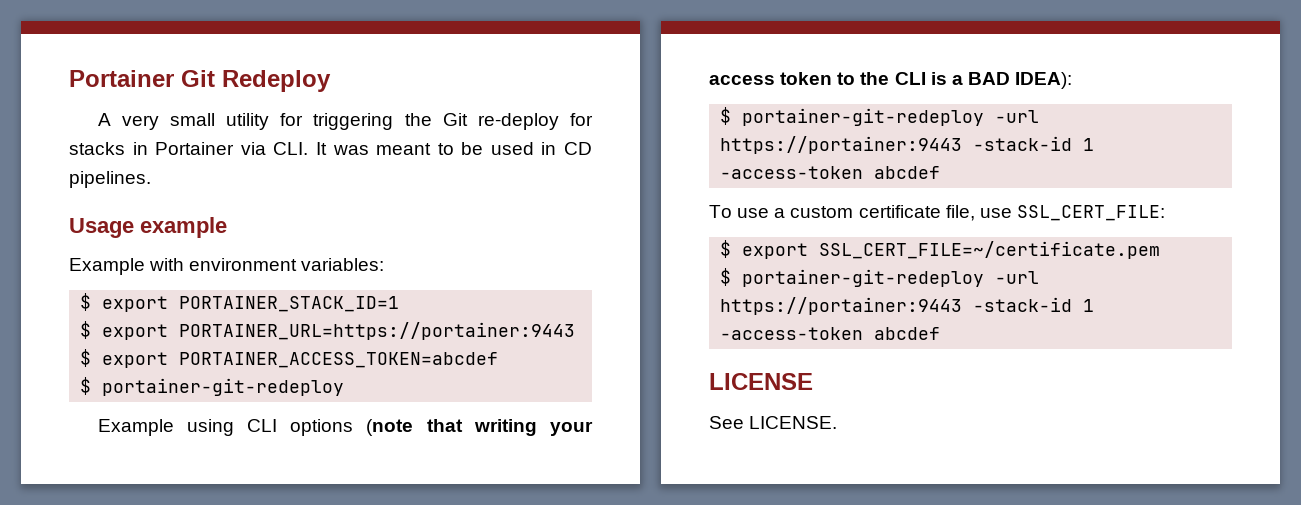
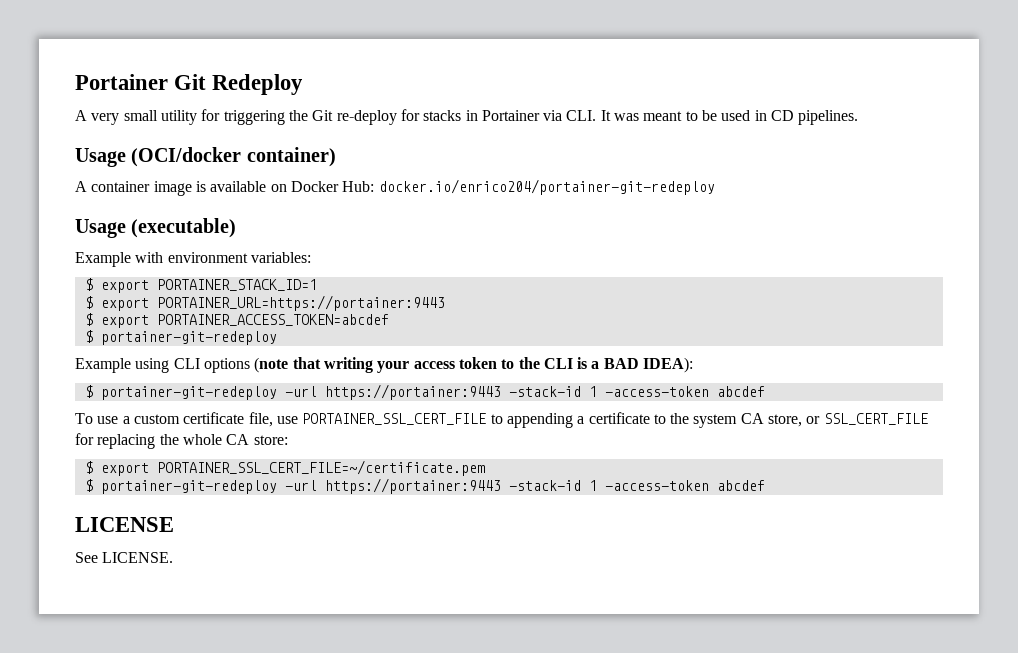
[140,217,227,238] example -> [131,147,336,167] [75,179,715,196] [75,218,237,238] (OCI/docker container) // A container image is available on Docker Hub: docker.io/enrico204/portainer-git-redeploy // Usage (executable)
[1016,205,1165,221] [720,240,1161,259] SSL_CERT_FILE: // $ export SSL_CERT_FILE=~/certificate.pem -> [302,412,928,428] [75,433,288,449] [84,460,485,476] PORTAINER_SSL_CERT_FILE to appending a certificate to the system CA store, or SSL_CERT_FILE for replacing the whole CA store: // $ export PORTAINER_SSL_CERT_FILE=~/certificate.pem

